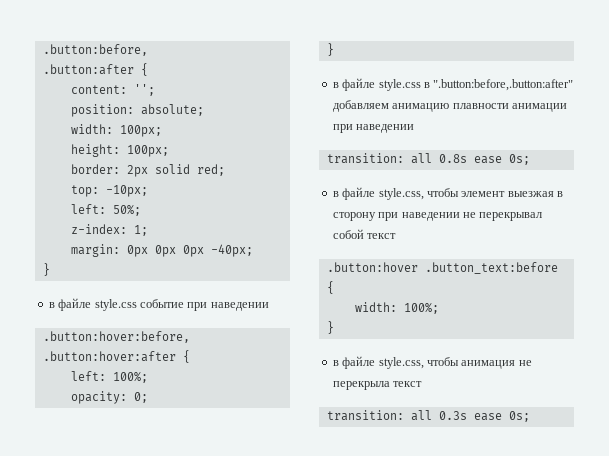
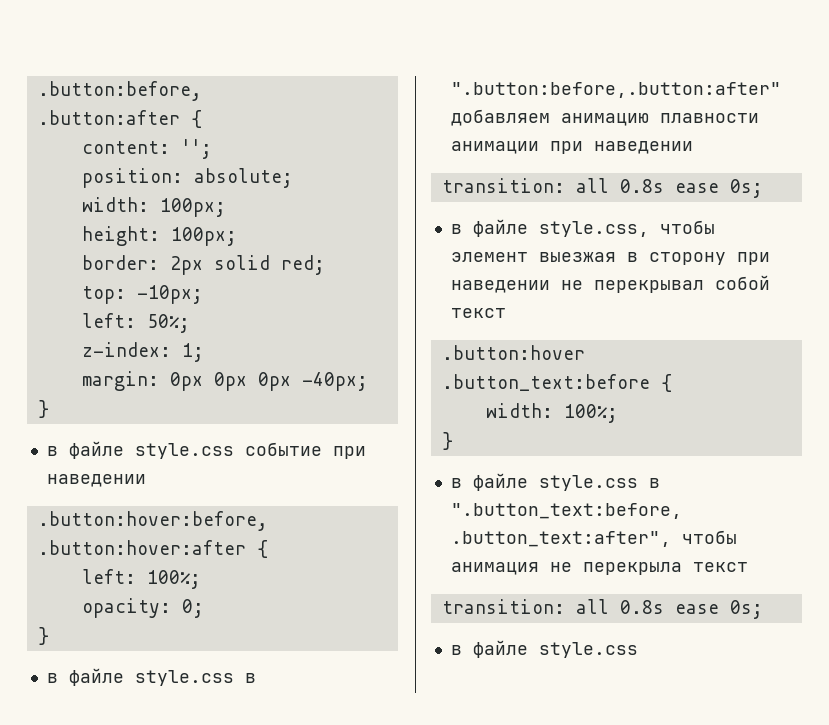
[378,357,424,369] style.css, -> [538,475,660,491] [450,503,682,519] [450,531,671,547] style.css в ".button_text:before, .button_text:after",
[438,411,530,422] 0.3s ease 0s; -> [619,600,763,619] [450,640,638,658] 0.8s ease 0s; // в файле style.css

